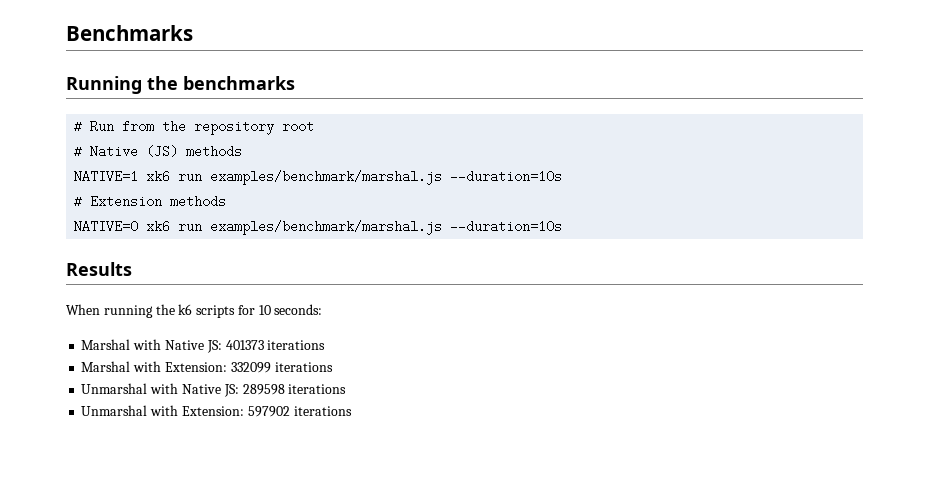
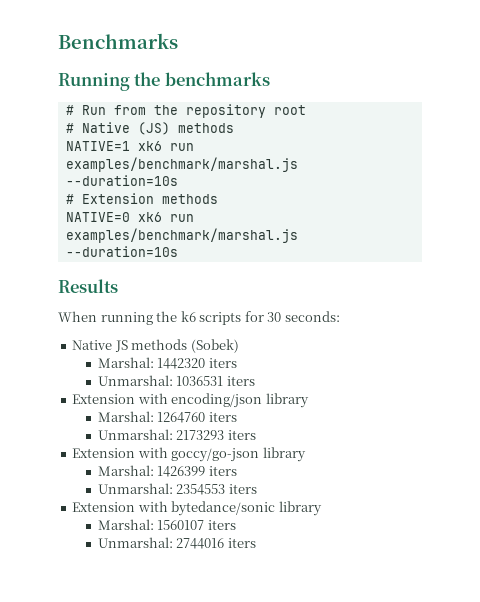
[258,305,271,315] 10 -> [267,312,282,322] 30
[81,339,326,353] [81,361,333,373] [81,383,347,397] [81,405,352,417] Marshal with Native JS: 401373 iterations // Marshal with Extension: 332099 iterations // Unmarshal with Native JS: 289598 iterations // Unmarshal with Extension: 597902 iterations -> [72,339,239,353] [97,357,237,369] [97,375,255,386] [72,393,309,408] [97,411,237,423] [97,429,256,440] [72,447,306,462] [97,465,237,477] [97,483,257,495] [72,501,322,516] [97,519,236,530] [97,537,256,549] Native JS methods (Sobek) // Marshal: 1442320 iters // Unmarshal: 1036531 iters // Extension with encoding/json library // Marshal: 1264760 iters // Unmarshal: 2173293 iters // Extension with goccy/go-json library // Marshal: 1426399 iters // Unmarshal: 2354553 iters // Extension with bytedance/sonic library // Marshal: 1560107 iters // Unmarshal: 2744016 iters

